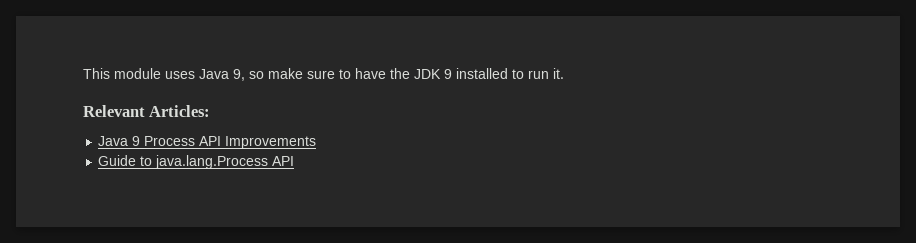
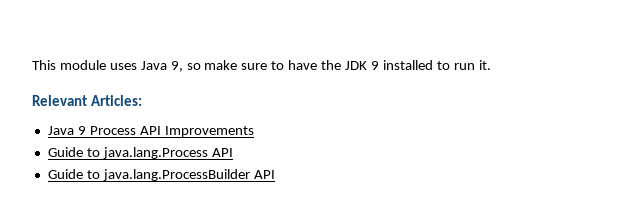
(295, 161) none -> [47,169,275,181] // Guide to java.lang.ProcessBuilder API

